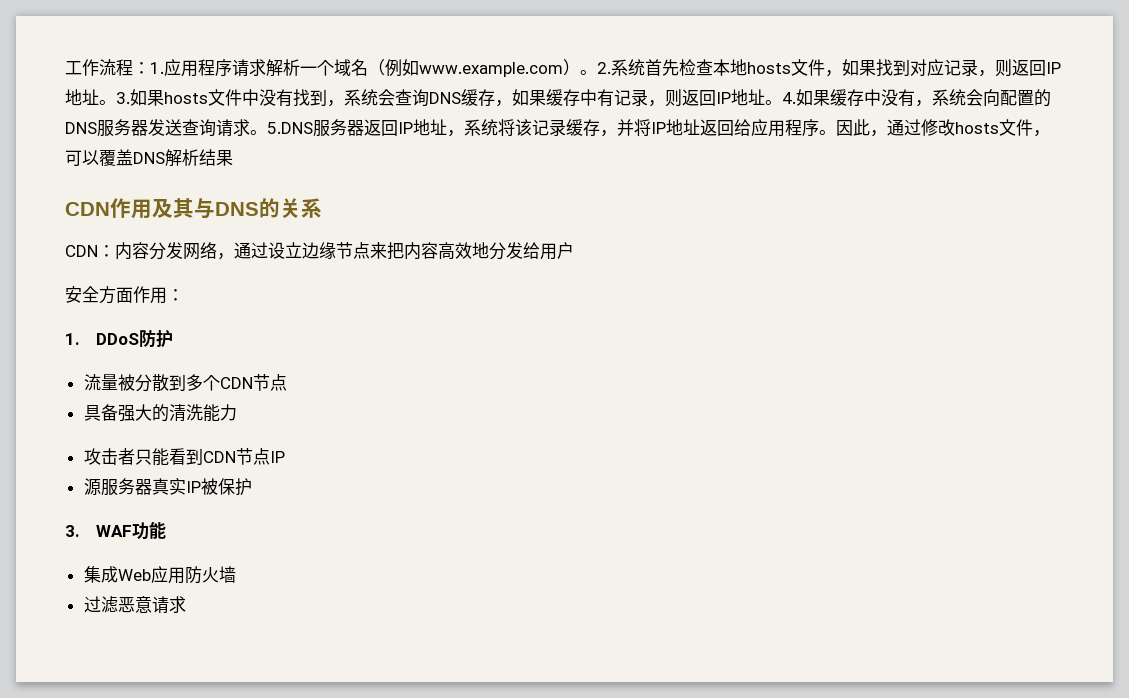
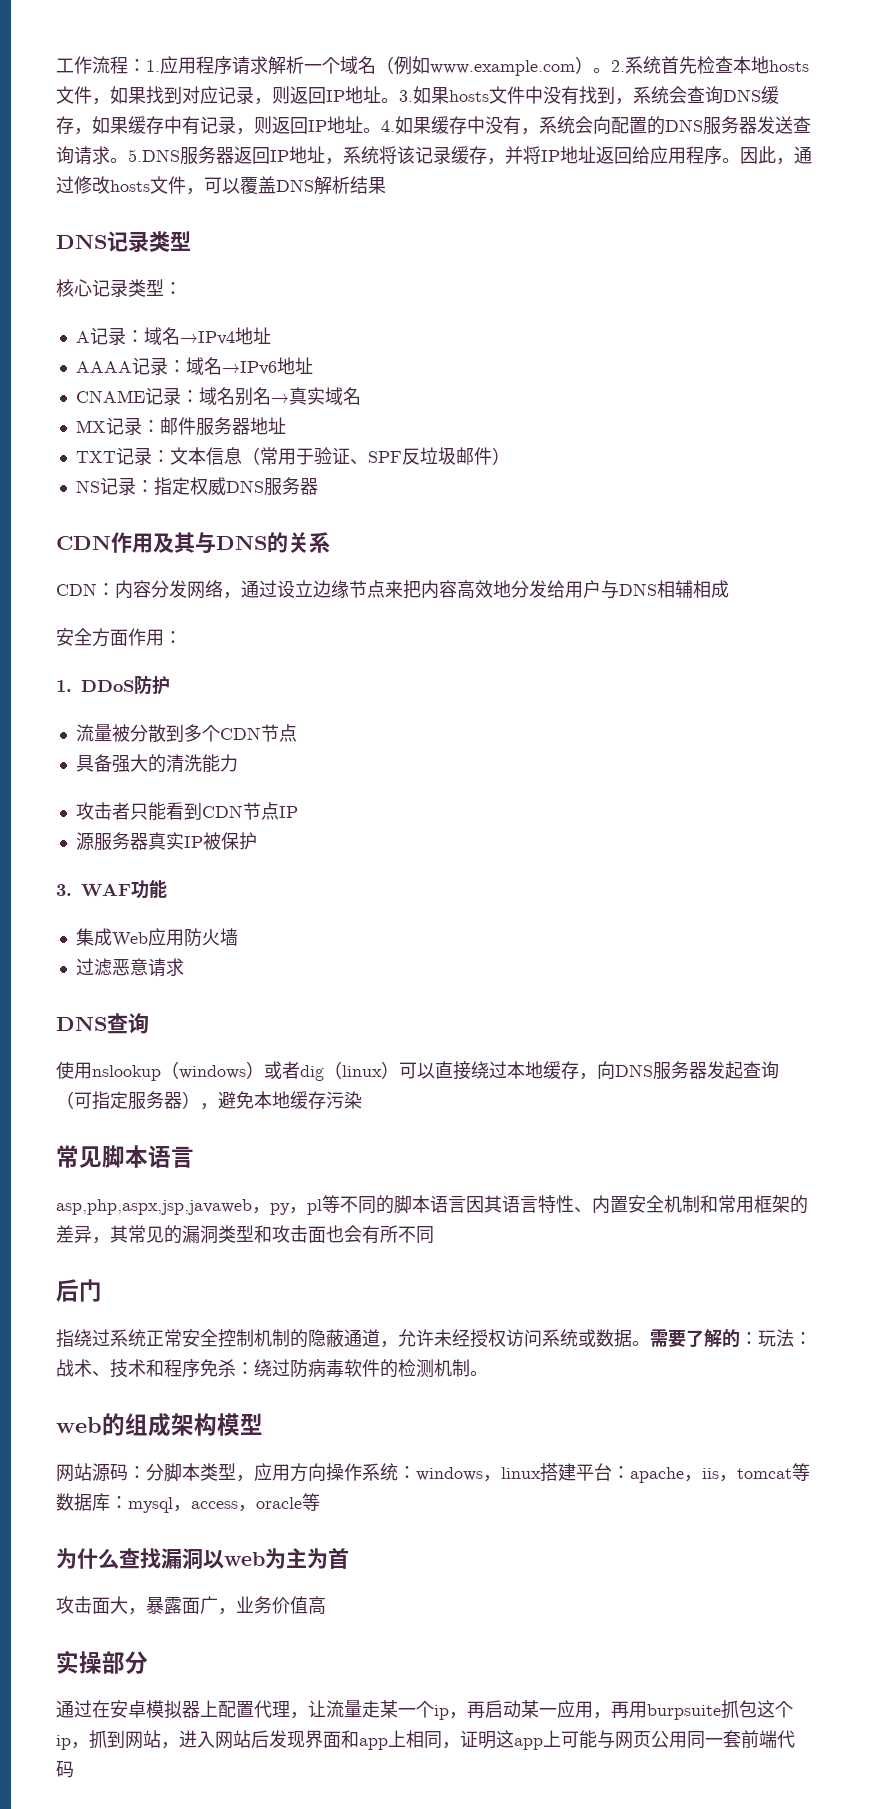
(233, 158) none -> [56,231,191,253] [56,279,182,297] [75,327,271,345] [75,357,313,375] [75,387,361,406] [75,417,286,436] [75,447,510,465] [75,477,318,496] // DNS记录类型 // 核心记录类型： // A记录：域名→IPv4地址 // AAAA记录：域名→IPv6地址 // CNAME记录：域名别名→真实域名 // MX记录：邮件服务器地址 // TXT记录：文本信息（常用于验证、SPF反垃圾邮件） // NS记录：指定权威DNS服务器
(574, 250) none -> [601,580,729,599] 与DNS相辅相成
(186, 604) none -> [56,1013,149,1034] [56,1061,779,1081] [56,1091,362,1110] [56,1145,194,1168] [56,1195,808,1215] [56,1225,434,1244] [56,1279,102,1302] [56,1329,812,1348] [56,1359,488,1378] [56,1413,263,1437] [56,1463,810,1483] [56,1493,320,1513] [56,1548,349,1569] [56,1596,326,1615] [56,1650,148,1674] [56,1700,793,1720] [56,1730,795,1750] [56,1761,74,1778] // DNS查询 // 使用nslookup（windows）或者dig（linux）可以直接绕过本地缓存，向DNS服务器发起查询（可指定服务器），避免本地缓存污染 // 常见脚本语言 // asp,php,aspx,jsp,javaweb，py，pl等不同的脚本语言因其语言特性、内置安全机制和常用框架的差异，其常见的漏洞类型和攻击面也会有所不同 // 后门 // 指绕过系统正常安全控制机制的隐蔽通道，允许未经授权访问系统或数据。需要了解的：玩法：战术、技术和程序免杀：绕过防病毒软件的检测机制。 // web的组成架构模型 // 网站源码：分脚本类型，应用方向操作系统：windows，linux搭建平台：apache，iis，tomcat等数据库：mysql，access，oracle等 // 为什么查找漏洞以web为主为首 // 攻击面大，暴露面广，业务价值高 // 实操部分 // 通过在安卓模拟器上配置代理，让流量走某一个ip，再启动某一应用，再用burpsuite抓包这个ip，抓到网站，进入网站后发现界面和app上相同，证明这app上可能与网页公用同一套前端代码

